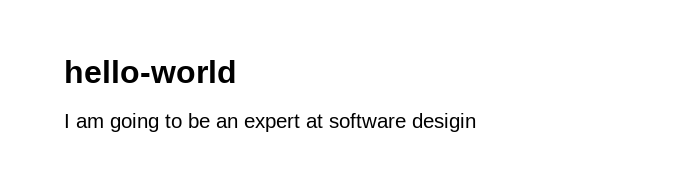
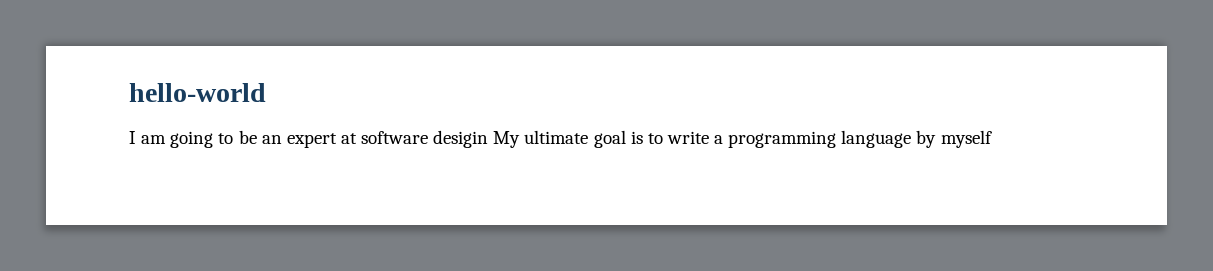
(476, 122) none -> [493,130,992,148] My ultimate goal is to write a programming language by myself

